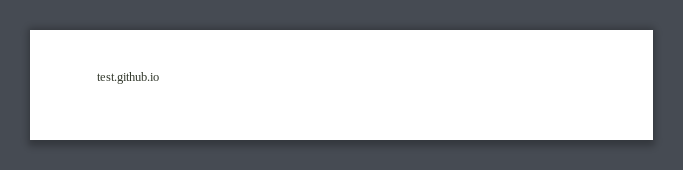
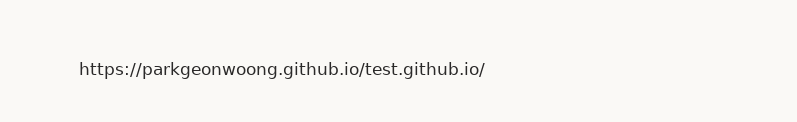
[97,72,159,84] test.github.io -> [79,62,485,79] https://parkgeonwoong.github.io/test.github.io/

